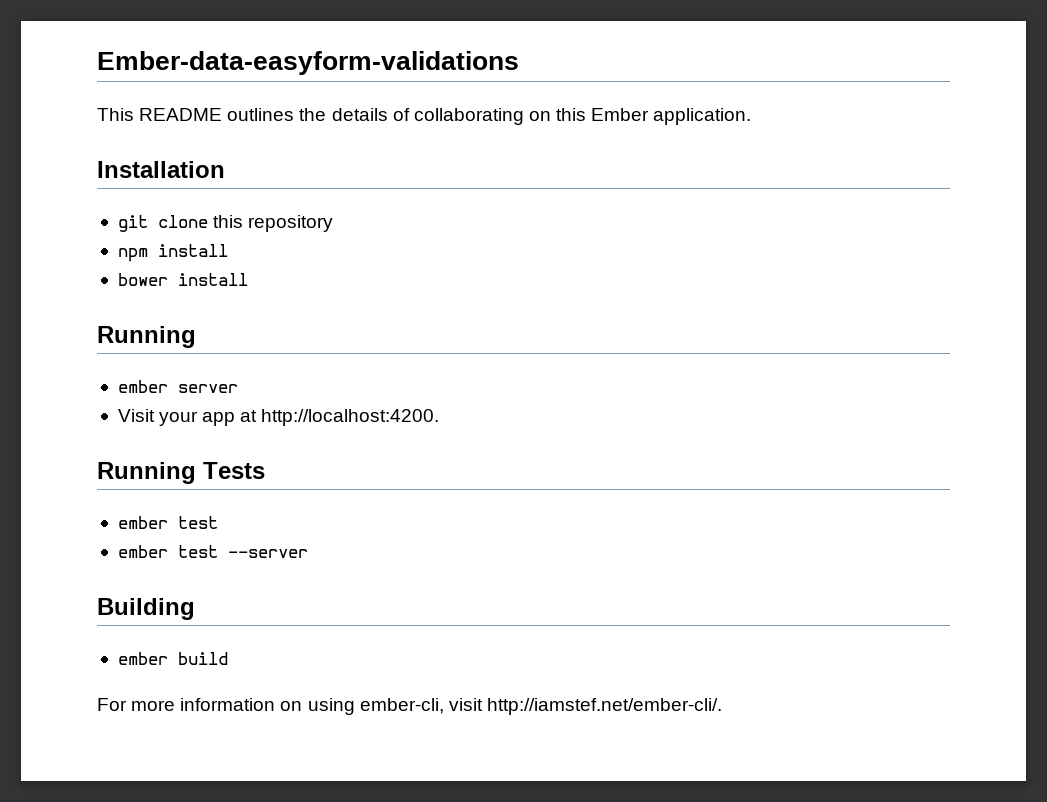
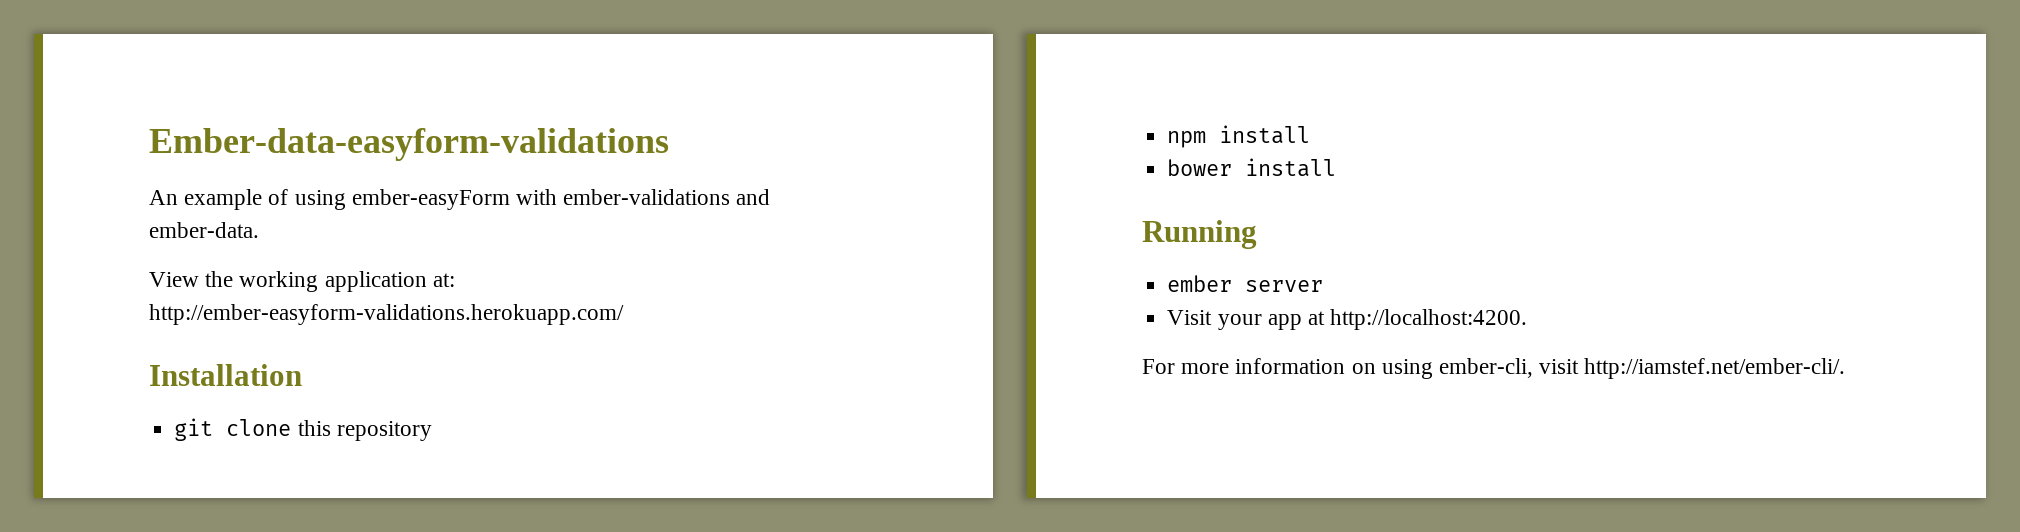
[97,108,752,125] This README outlines the details of collaborating on this Ember application. -> [149,189,771,210] [149,222,259,238] [149,271,455,292] [149,304,624,325] An example of using ember-easyForm with ember-validations and ember-data. // View the working application at: http://ember-easyform-validations.herokuapp.com/
[97,462,265,484] [117,516,218,529] [117,545,308,558] [97,598,195,620] [117,652,228,665] // Running Tests // ember test // ember test --server // Building // ember build -> (1528, 319) none

